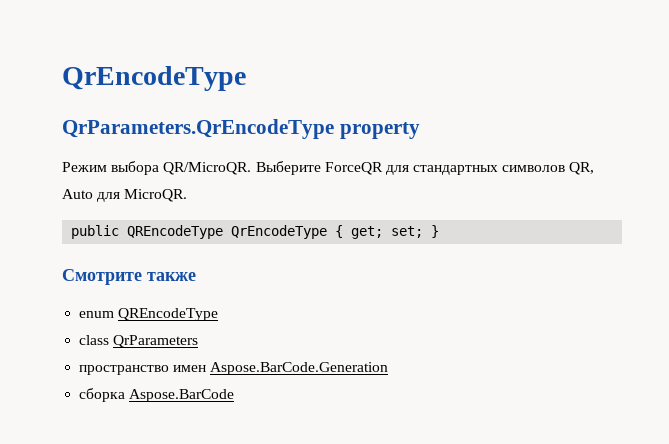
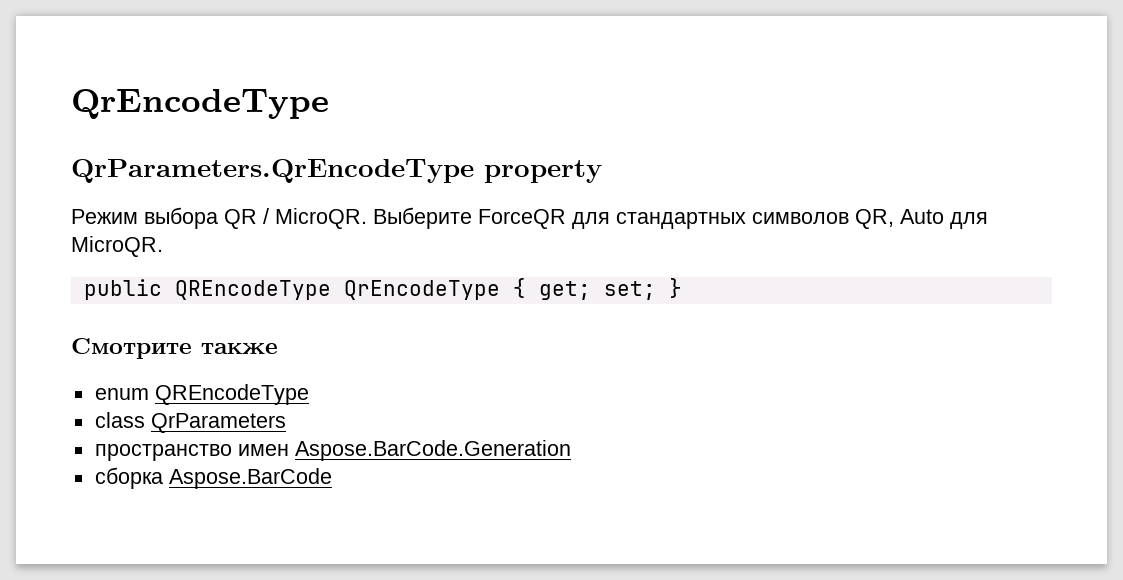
[163,162,252,175] QR/MicroQR. -> [224,208,367,229] QR / MicroQR.

